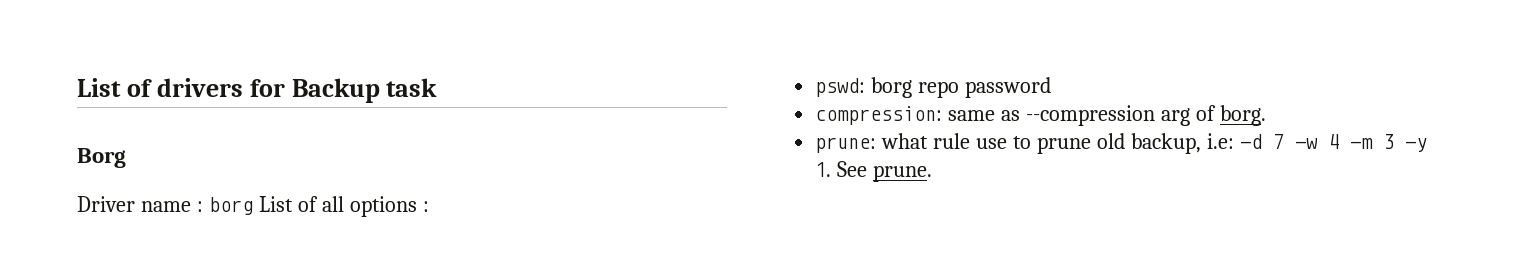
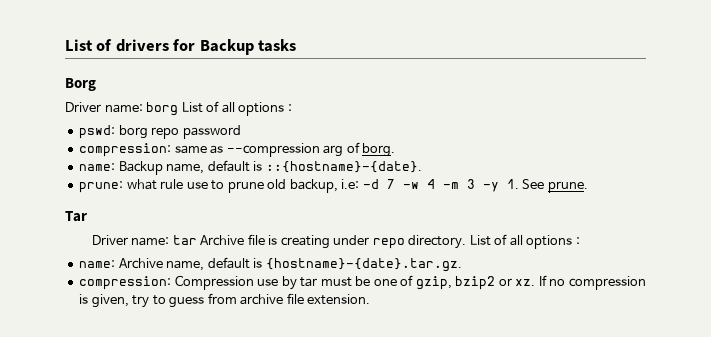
[386,78,438,97] task -> [258,39,297,52] tasks
[140,201,203,212] name : -> [104,104,143,113] name:
(1266, 115) none -> [79,160,422,175] // name: Backup name, default is ::{hostname}-{date}.
(933, 173) none -> [65,211,87,222] [91,234,580,249] [79,257,462,272] [79,275,646,290] [79,293,371,308] // Tar // Driver name: tar Archive file is creating under repo directory. List of all options : // name: Archive name, default is {hostname}-{date}.tar.gz. // compression: Compression use by tar must be one of gzip, bzip2 or xz. If no compression is given, try to guess from archive file extension.

